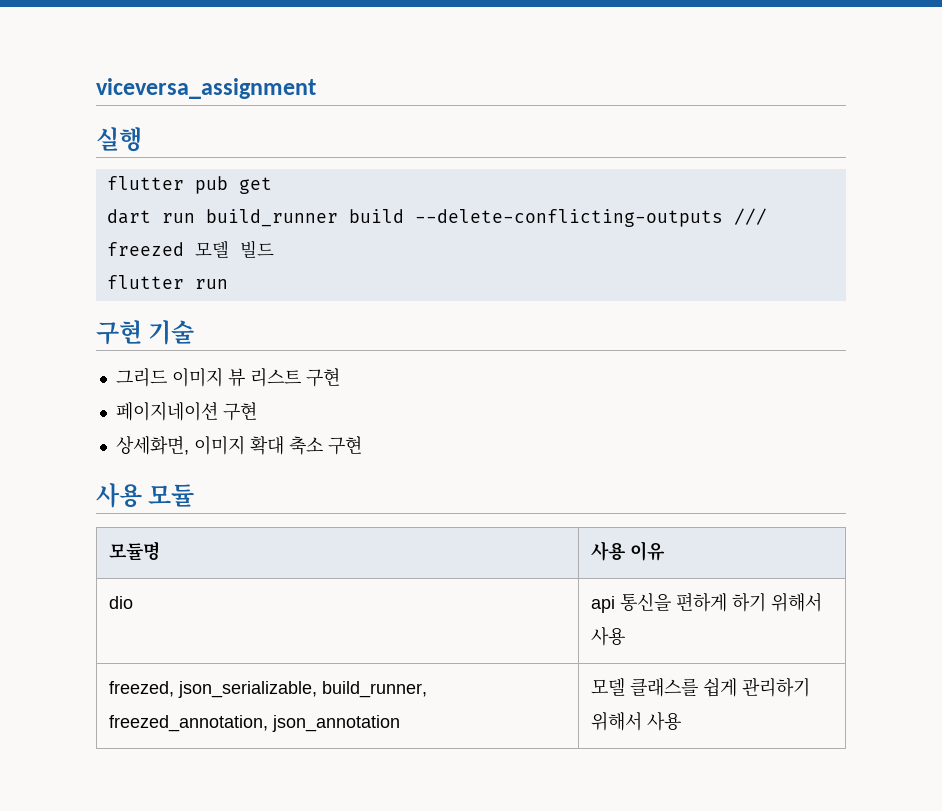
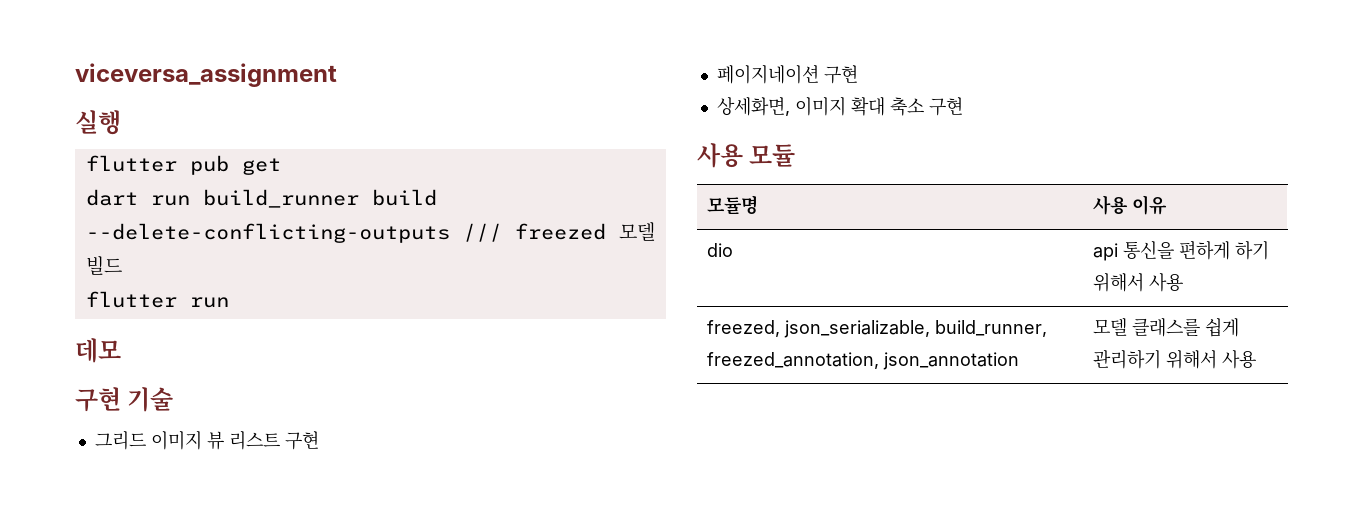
(228, 284) none -> [75,338,121,363] // 데모

